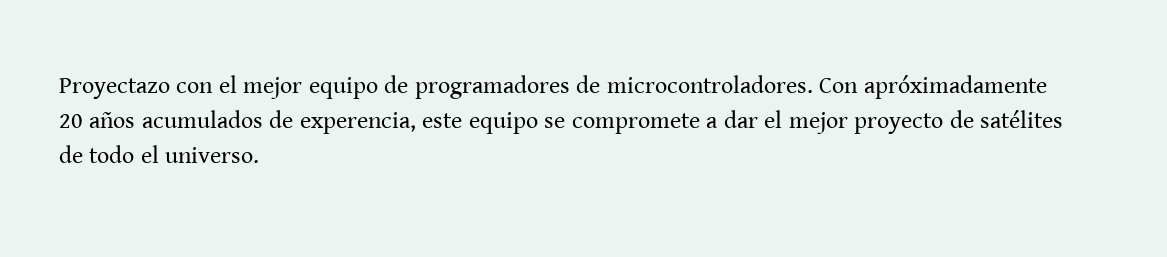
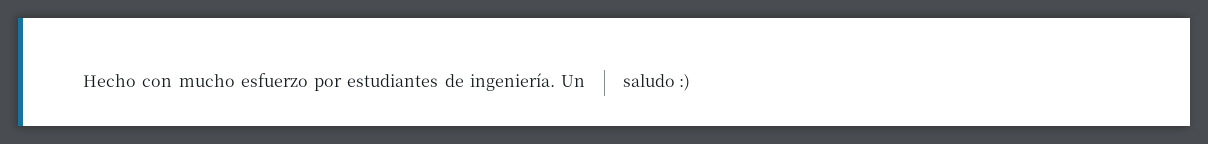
[59,75,1047,99] [59,110,1064,134] [59,145,260,163] Proyectazo con el mejor equipo de programadores de microcontroladores. Con apróximadamente 20 años acumulados de experencia, este equipo se compromete a dar el mejor proyecto de satélites de todo el universo. -> [83,73,691,91] Hecho con mucho esfuerzo por estudiantes de ingeniería. Un saludo :)

